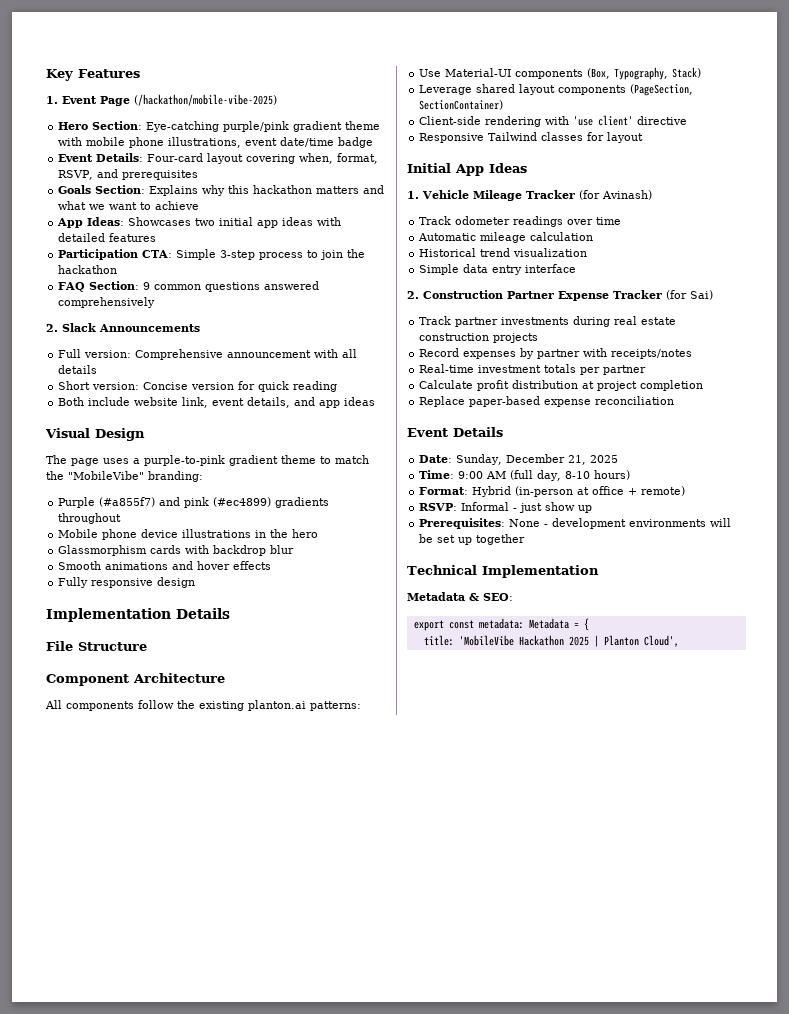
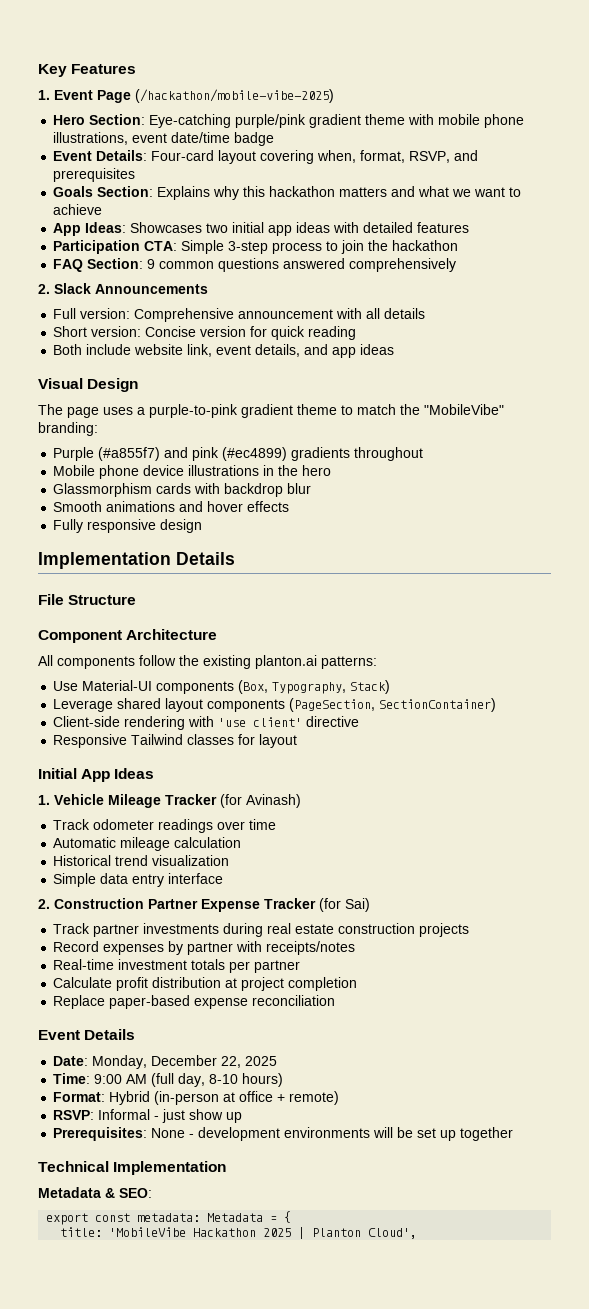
[456,454,587,465] Sunday, December 21, -> [92,1055,242,1069] Monday, December 22,

